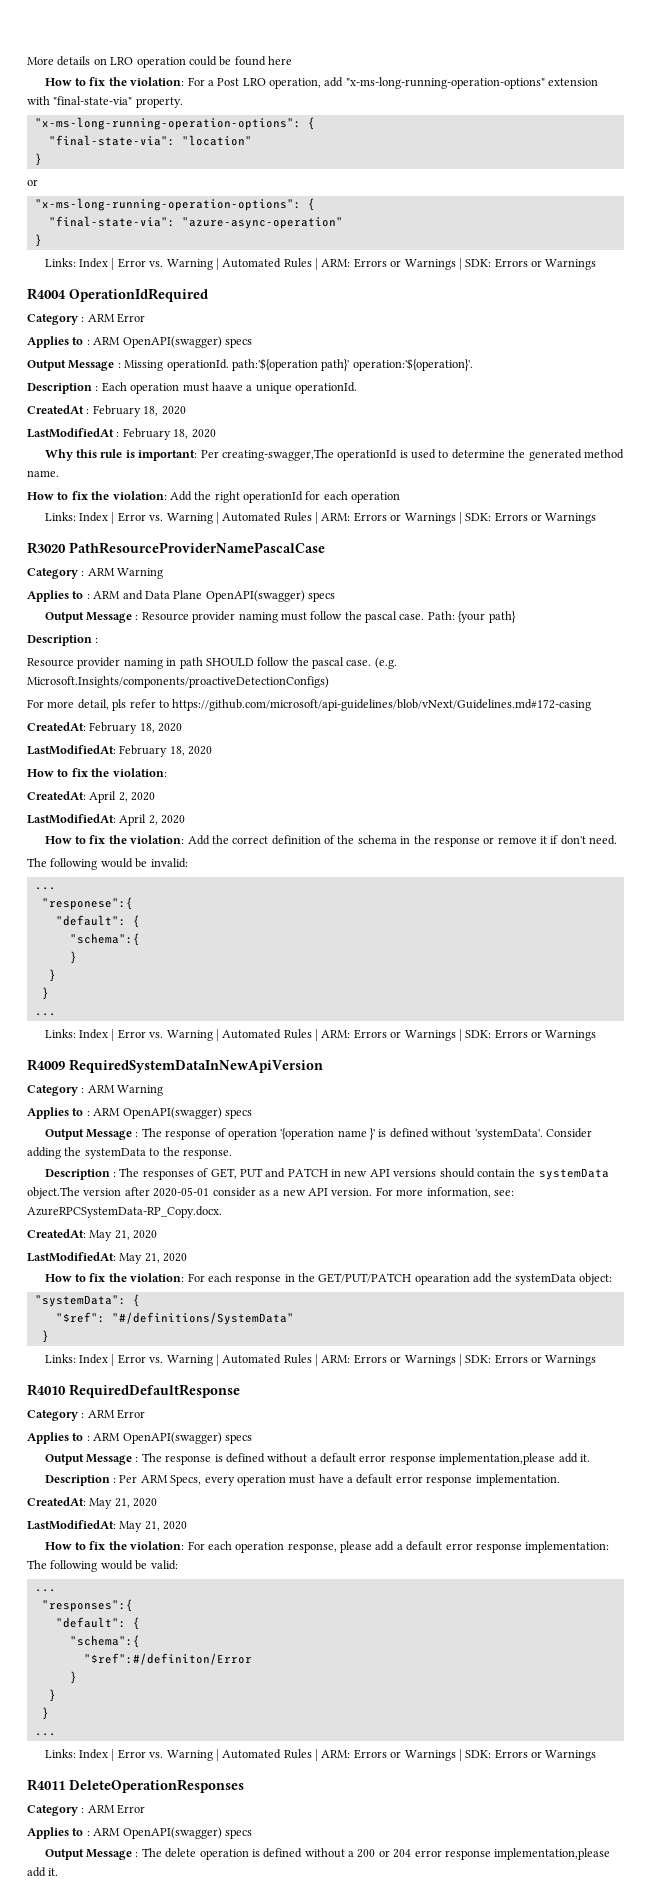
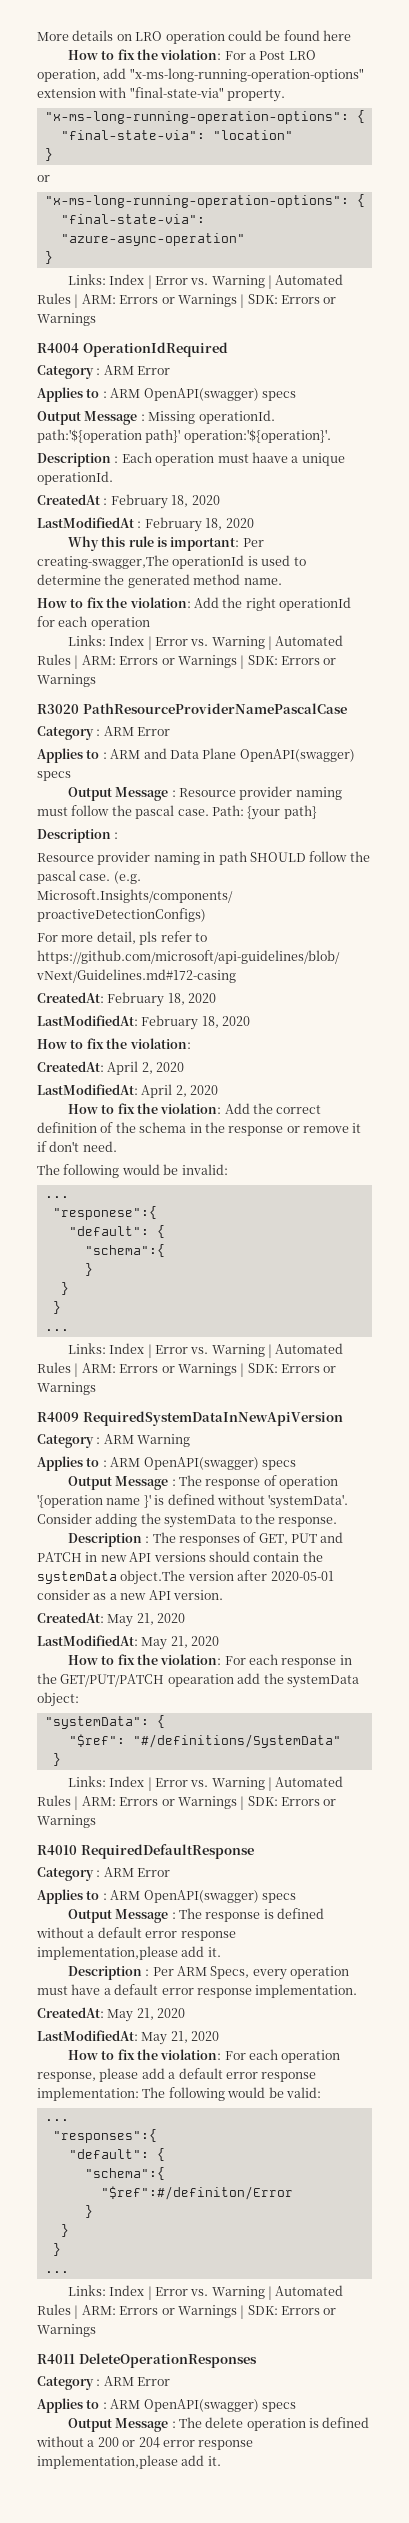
[117,568,164,579] Warning -> [137,727,171,736] Error
[375,1187,514,1198] [27,1206,222,1218] For more information, see: AzureRPCSystemData-RP_Copy.docx. -> (223, 1595) none

